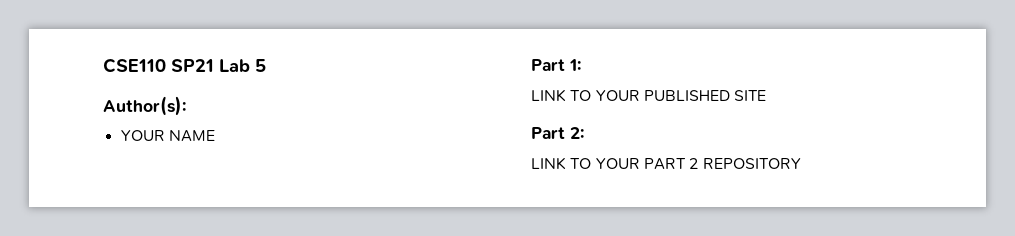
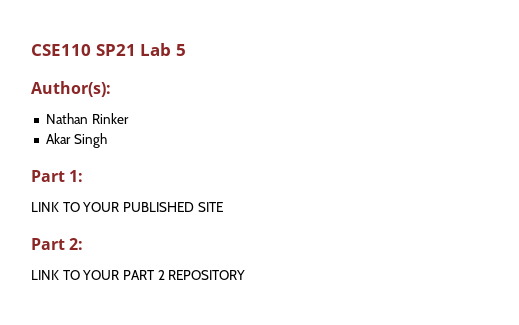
[120,130,215,142] YOUR NAME -> [45,113,129,124] [45,133,107,148] Nathan Rinker // Akar Singh

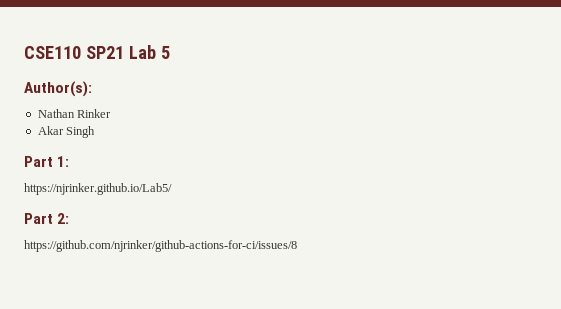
[31,202,223,212] [31,238,84,250] [31,270,246,280] LINK TO YOUR PUBLISHED SITE // Part 2: // LINK TO YOUR PART 2 REPOSITORY -> [24,183,172,195] [24,213,70,224] [24,240,297,252] https://njrinker.github.io/Lab5/ // Part 2: // https://github.com/njrinker/github-actions-for-ci/issues/8

